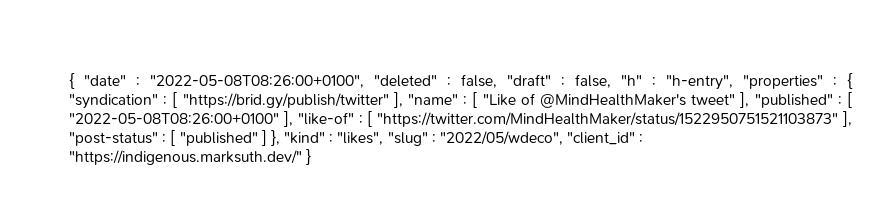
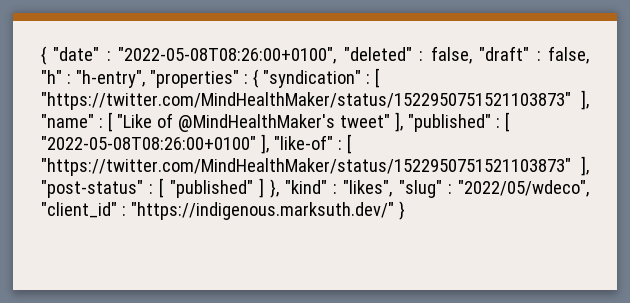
[182,93,389,109] "https://brid.gy/publish/twitter" -> [41,92,571,110] "https://twitter.com/MindHealthMaker/status/1522950751521103873"

